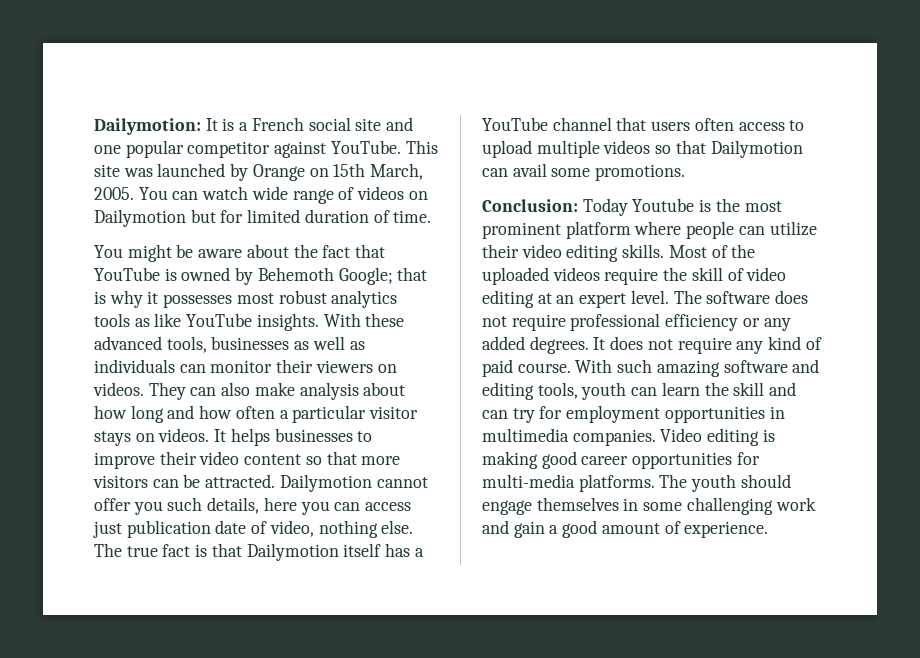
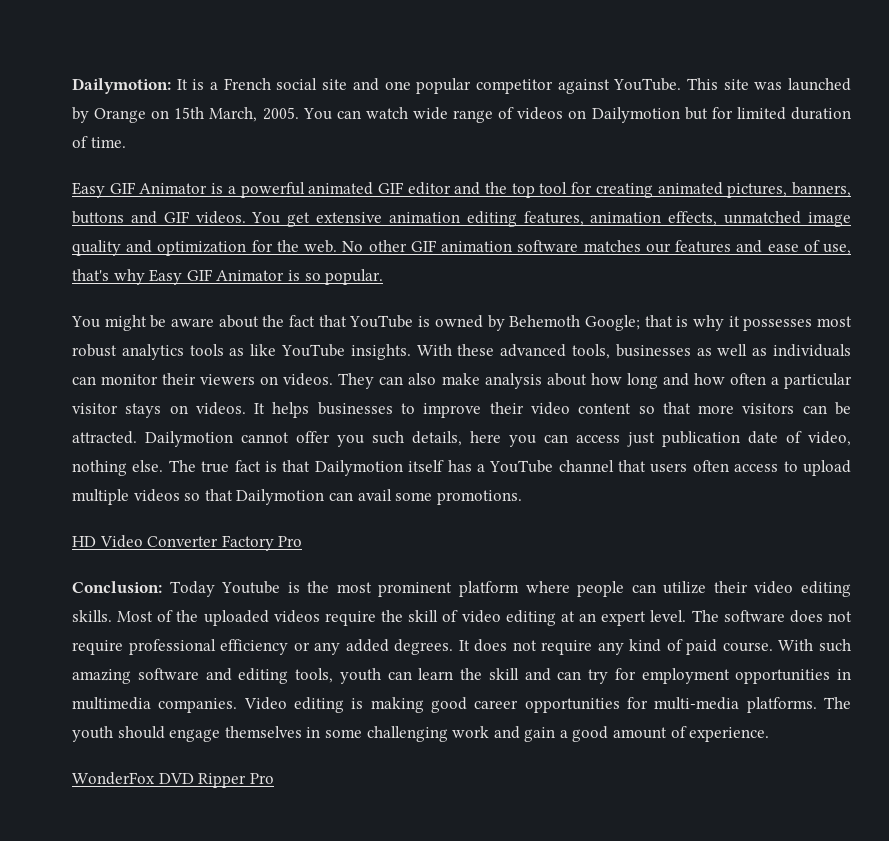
(432, 216) none -> [72,182,851,198] [72,211,851,227] [72,240,852,256] [72,269,384,285] // Easy GIF Animator is a powerful animated GIF editor and the top tool for creating animated pictures, banners, buttons and GIF videos. You get extensive animation editing features, animation effects, unmatched image quality and optimization for the web. No other GIF animation software matches our features and ease of use, that's why Easy GIF Animator is so popular.
(686, 172) none -> [72,535,303,551] // HD Video Converter Factory Pro
(769, 529) none -> [72,772,274,788] // WonderFox DVD Ripper Pro

